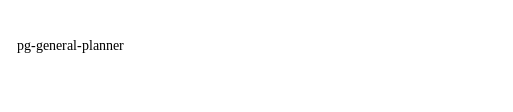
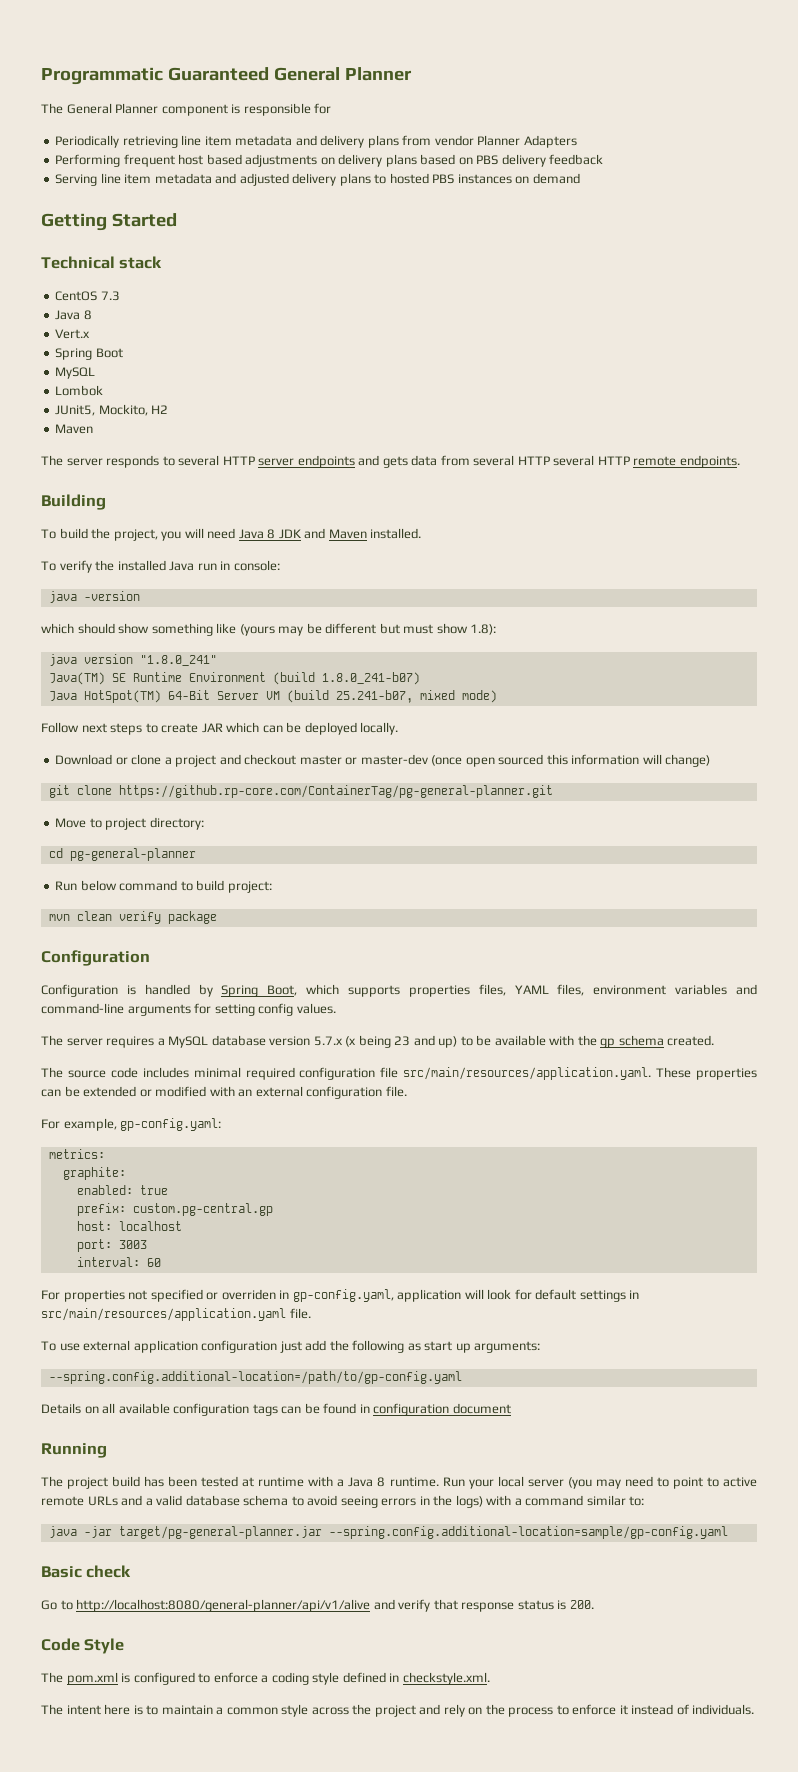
[17,40,124,53] pg-general-planner -> [41,67,412,85] [41,103,332,116] [55,135,577,148] [55,154,604,167] [55,173,580,186] [41,213,177,231] [41,256,163,269] [55,291,120,301] [55,310,92,320] [55,329,91,339] [55,348,123,360] [55,367,96,379] [55,385,104,396] [55,404,169,416] [55,424,94,434] [41,455,740,468] [41,494,106,510] [41,528,422,541] [41,560,280,573] [48,591,140,603] [41,623,497,636] [48,654,217,666] [48,672,420,685] [48,690,497,703] [41,722,399,735] [55,754,711,767] [48,785,553,798] [55,817,204,830] [48,848,196,861] [55,880,272,893] [48,911,217,924] [41,950,150,966] [41,984,757,997] [41,1003,336,1016] [41,1035,715,1048] [41,1067,757,1080] [41,1086,407,1099] [41,1118,222,1131] [48,1149,105,1159] [62,1167,126,1180] [76,1185,168,1195] [76,1203,273,1216] [76,1221,182,1231] [76,1239,147,1252] [76,1257,161,1267] [41,1289,640,1302] [41,1308,311,1321] [41,1340,541,1353] [48,1371,462,1384] [41,1403,511,1416] [41,1443,107,1458] [41,1476,758,1489] [41,1495,645,1508] [48,1526,728,1539] [41,1565,132,1578] [41,1599,594,1612] [41,1638,125,1654] [41,1672,490,1685] [41,1704,755,1717] Programmatic Guaranteed General Planner // The General Planner component is responsible for // Periodically retrieving line item metadata and delivery plans from vendor Planner Adapters // Performing frequent host based adjustments on delivery plans based on PBS delivery feedback // Serving line item metadata and adjusted delivery plans to hosted PBS instances on demand // Getting Started // Technical stack // CentOS 7.3 // Java 8 // Vert.x // Spring Boot // MySQL // Lombok // JUnit5, Mockito, H2 // Maven // The server responds to several HTTP server endpoints and gets data from several HTTP several HTTP remote endpoints. // Building // To build the project, you will need Java 8 JDK and Maven installed. // To verify the installed Java run in console: // java -version // which should show something like (yours may be different but must show 1.8): // java version "1.8.0_241" // Java(TM) SE Runtime Environment (build 1.8.0_241-b07) // Java HotSpot(TM) 64-Bit Server VM (build 25.241-b07, mixed mode) // Follow next steps to create JAR which can be deployed locally. // Download or clone a project and checkout master or master-dev (once open sourced this information will change) // git clone https://github.rp-core.com/ContainerTag/pg-general-planner.git // Move to project directory: // cd pg-general-planner // Run below command to build project: // mvn clean verify package // Configuration // Configuration is handled by Spring Boot, which supports properties files, YAML files, environment variables and command-line arguments for setting config values. // The server requires a MySQL database version 5.7.x (x being 23 and up) to be available with the gp schema created. // The source code includes minimal required configuration file src/main/resources/application.yaml. These properties can be extended or modified with an external configuration file. // For example, gp-config.yaml: // metrics: // graphite: // enabled: true // prefix: custom.pg-central.gp // host: localhost // port: 3003 // interval: 60 // For properties not specified or overriden in gp-config.yaml, application will look for default settings in src/main/resources/application.yaml file. // To use external application configuration just add the following as start up arguments: // --spring.config.additional-location=/path/to/gp-config.yaml // Details on all available configuration tags can be found in configuration document // Running // The project build has been tested at runtime with a Java 8 runtime. Run your local server (you may need to point to active remote URLs and a valid database schema to avoid seeing errors in the logs) with a command similar to: // java -jar target/pg-general-planner.jar --spring.config.additional-location=sample/gp-config.yaml // Basic check // Go to http://localhost:8080/general-planner/api/v1/alive and verify that response status is 200. // Code Style // The pom.xml is configured to enforce a coding style defined in checkstyle.xml. // The intent here is to maintain a common style across the project and rely on the process to enforce it instead of individuals.

